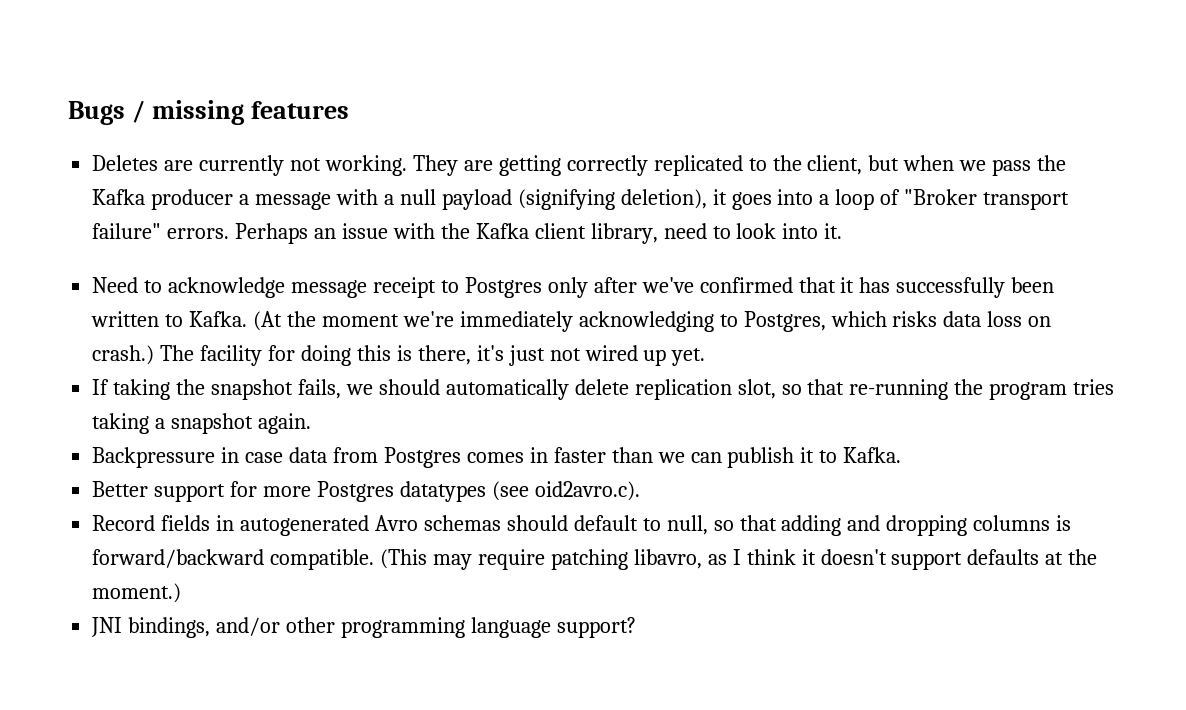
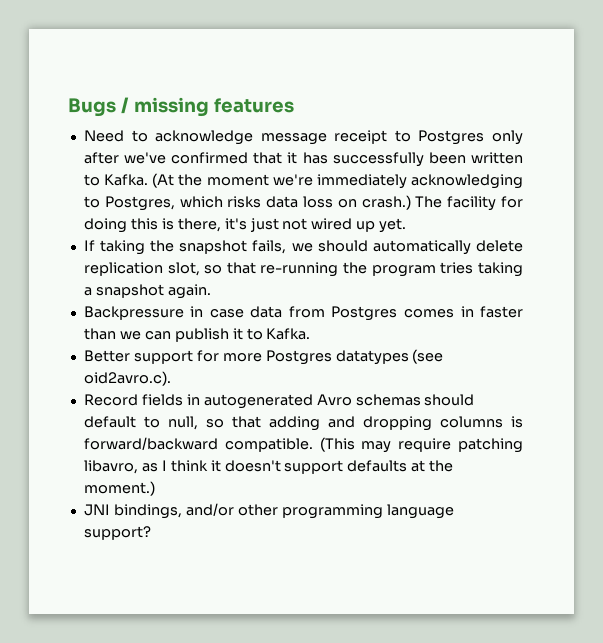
[92,155,1067,176] [92,189,1070,210] [92,223,843,244] // Deletes are currently not working. They are getting correctly replicated to the client, but when we pass the Kafka producer a message with a null payload (signifying deletion), it goes into a loop of "Broker transport failure" errors. Perhaps an issue with the Kafka client library, need to look into it. -> (294, 105) none

